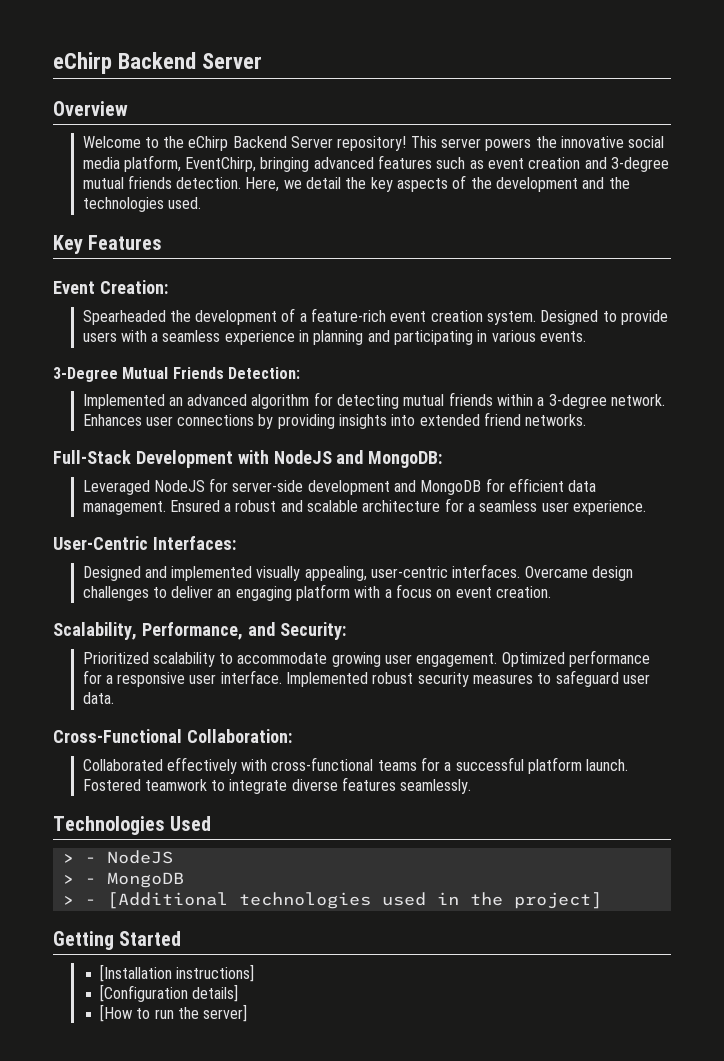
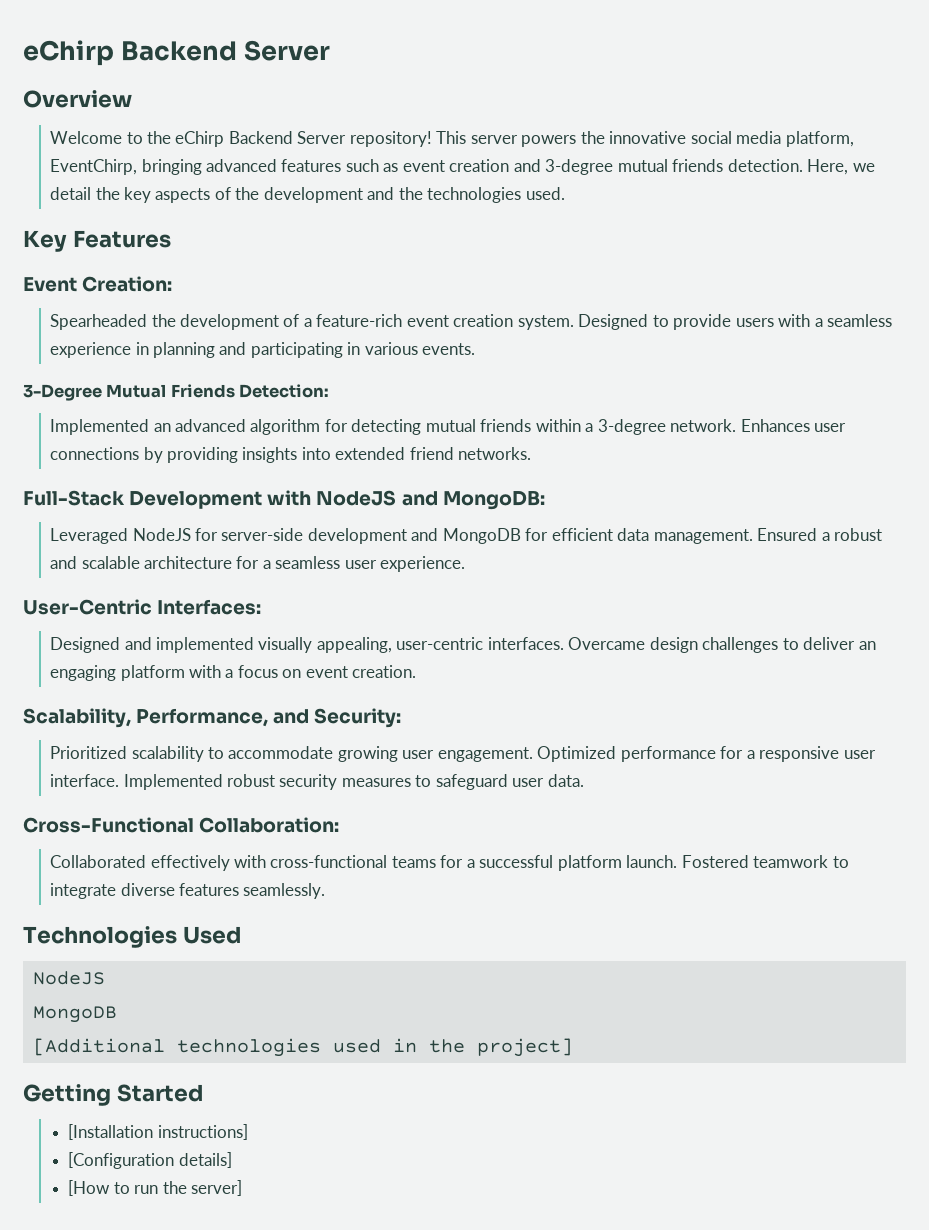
[62,854,96,863] > - -> (241, 935) none
[62,875,96,884] > - -> (105, 978) none
[62,896,96,905] > - -> (117, 1014) none

